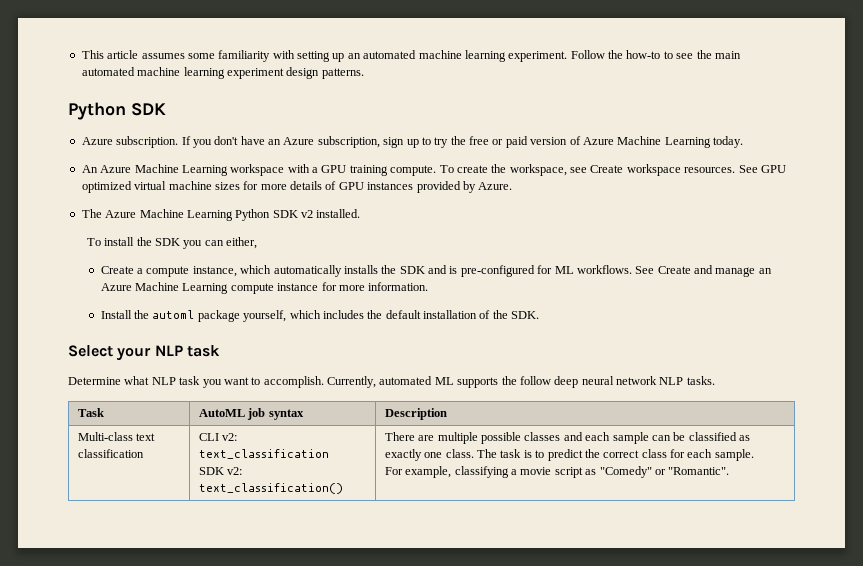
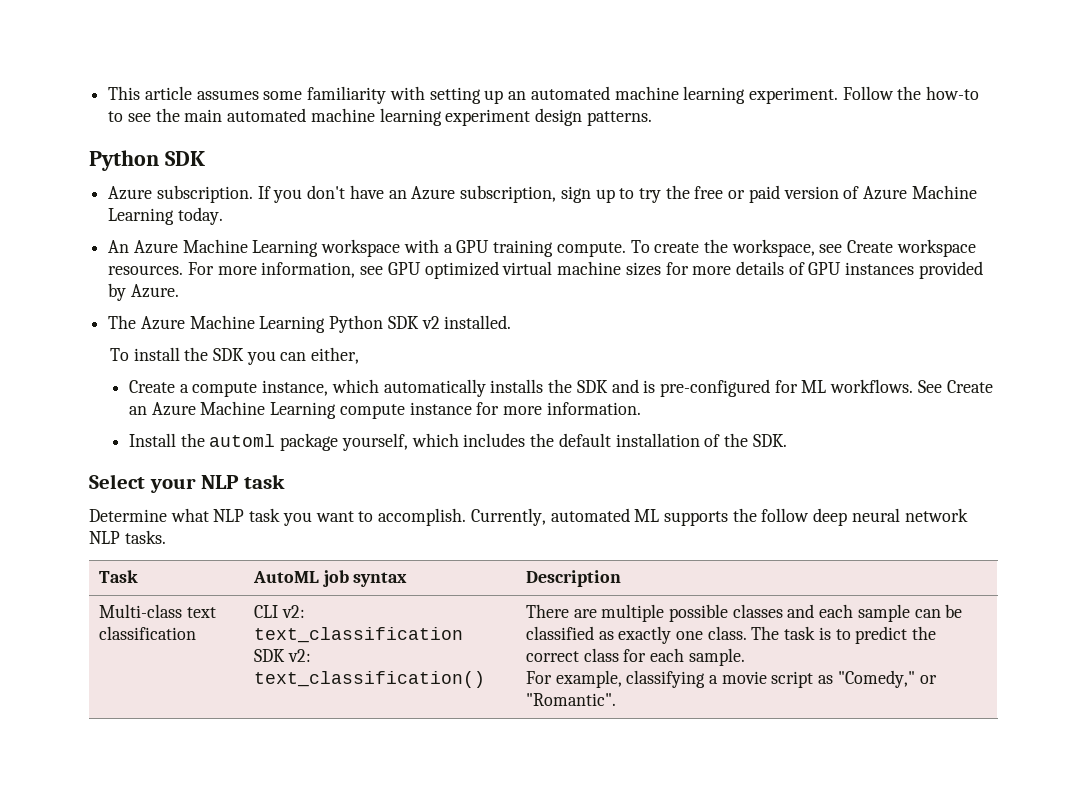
[738,165,758,173] See -> [187,262,384,278] For more information, see
[694,265,756,277] and manage -> (993, 386) none
[599,466,652,478] "Comedy" -> [837,670,915,688] "Comedy,"

